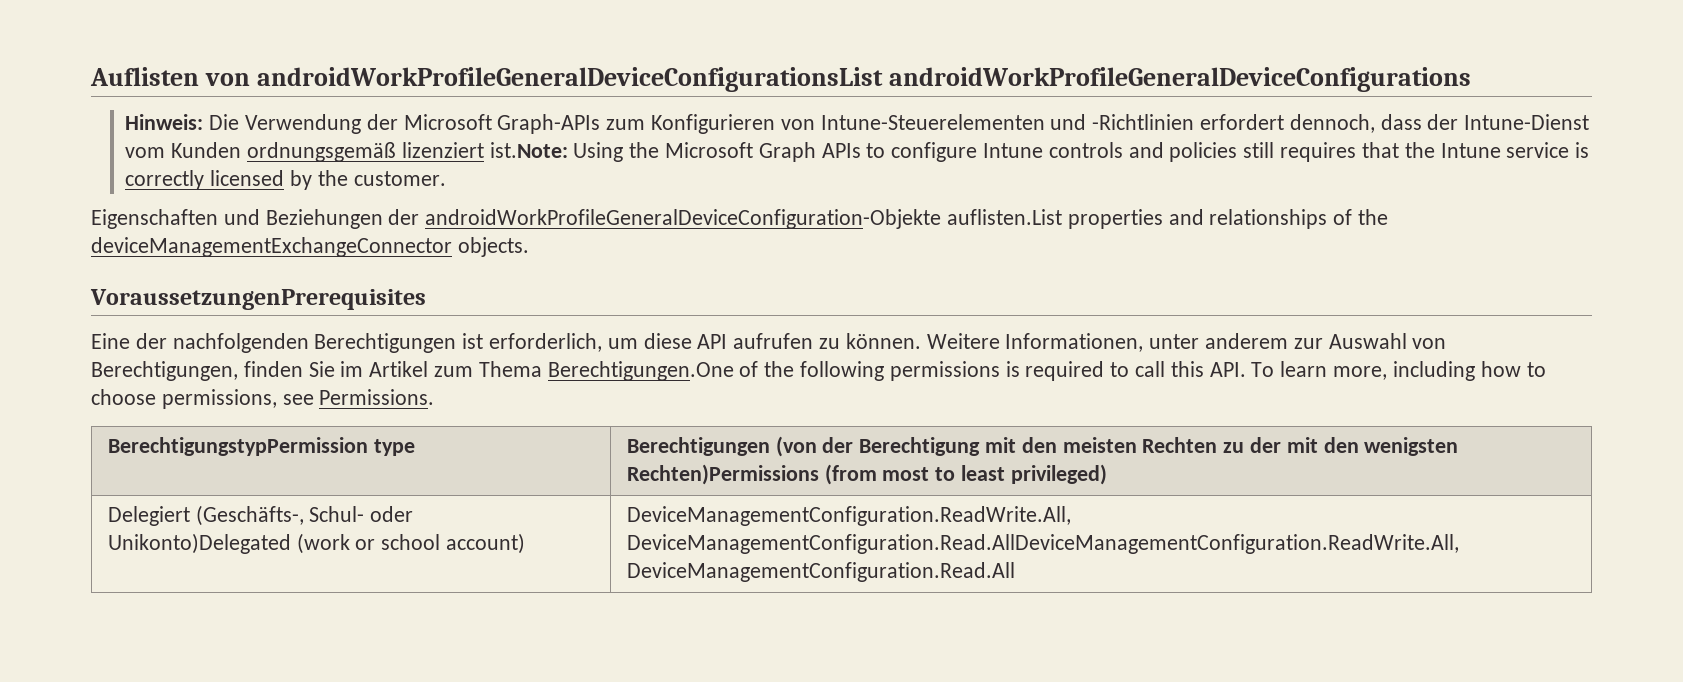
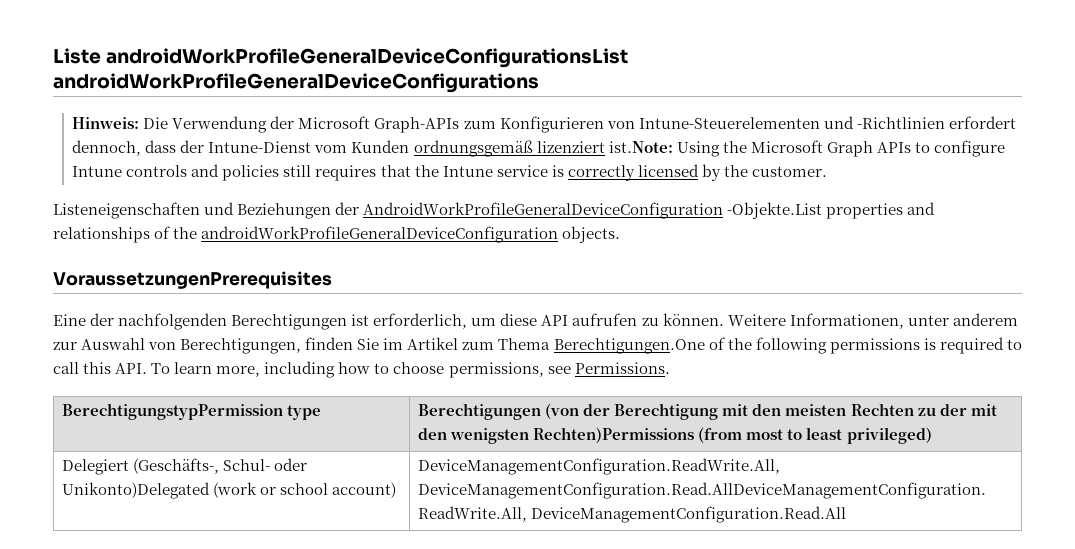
[90,67,251,86] Auflisten von -> [53,48,101,64] Liste
[91,209,218,229] Eigenschaften -> [53,202,200,219] Listeneigenschaften
[425,209,1063,229] androidWorkProfileGeneralDeviceConfiguration-Objekte auflisten.List -> [363,202,823,219] AndroidWorkProfileGeneralDeviceConfiguration -Objekte.List
[91,237,452,257] deviceManagementExchangeConnector -> [201,226,559,243] androidWorkProfileGeneralDeviceConfiguration

